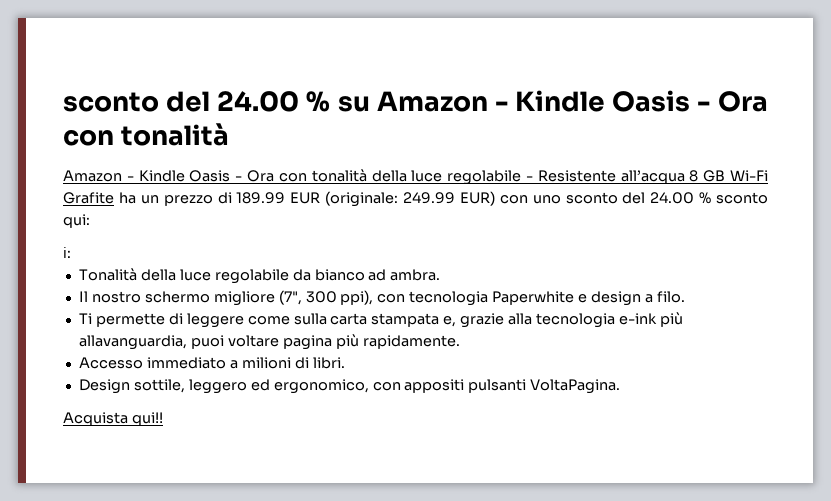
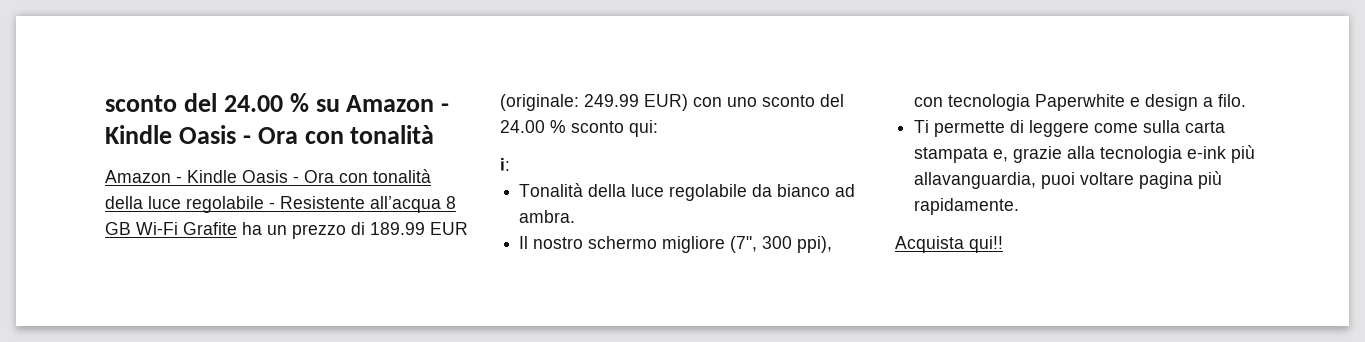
[78,357,345,369] [78,379,621,394] // Accesso immediato a milioni di libri. // Design sottile, leggero ed ergonomico, con appositi pulsanti VoltaPagina. -> (1020, 206) none

